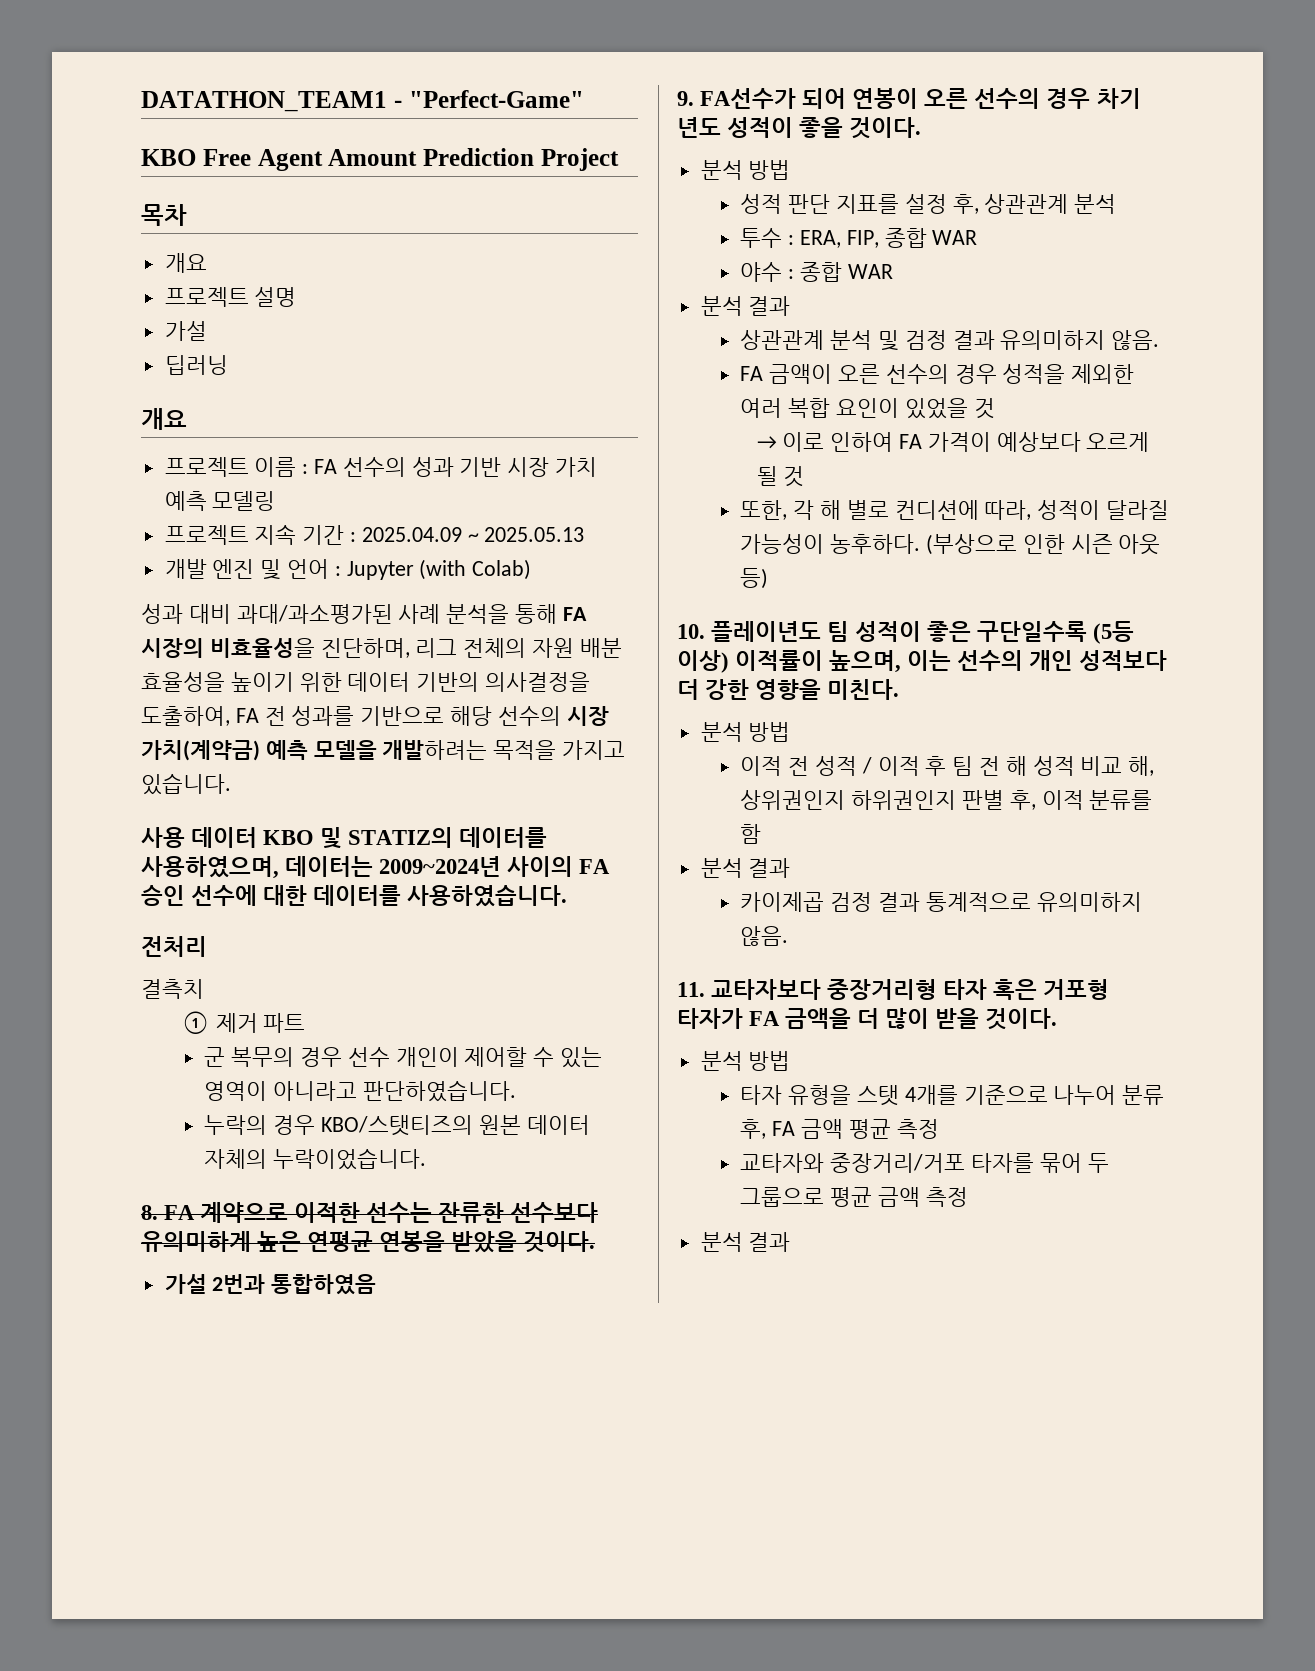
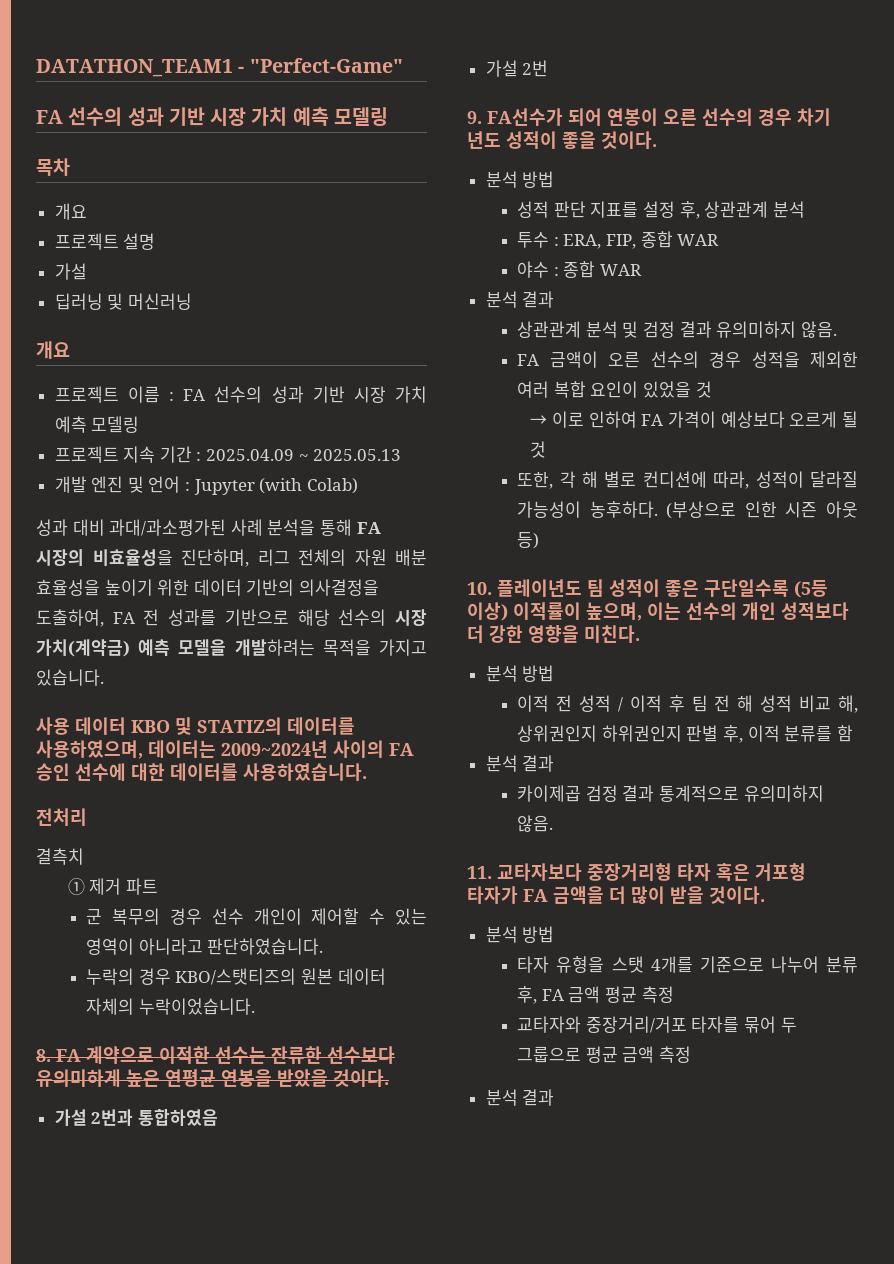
[141,148,619,171] KBO Free Agent Amount Prediction Project -> [36,107,388,126] FA 선수의 성과 기반 시장 가치 예측 모델링
(228, 365) none -> [107,293,192,310] 및 머신러닝
(377, 1284) none -> [485,60,549,77] // 가설 2번

